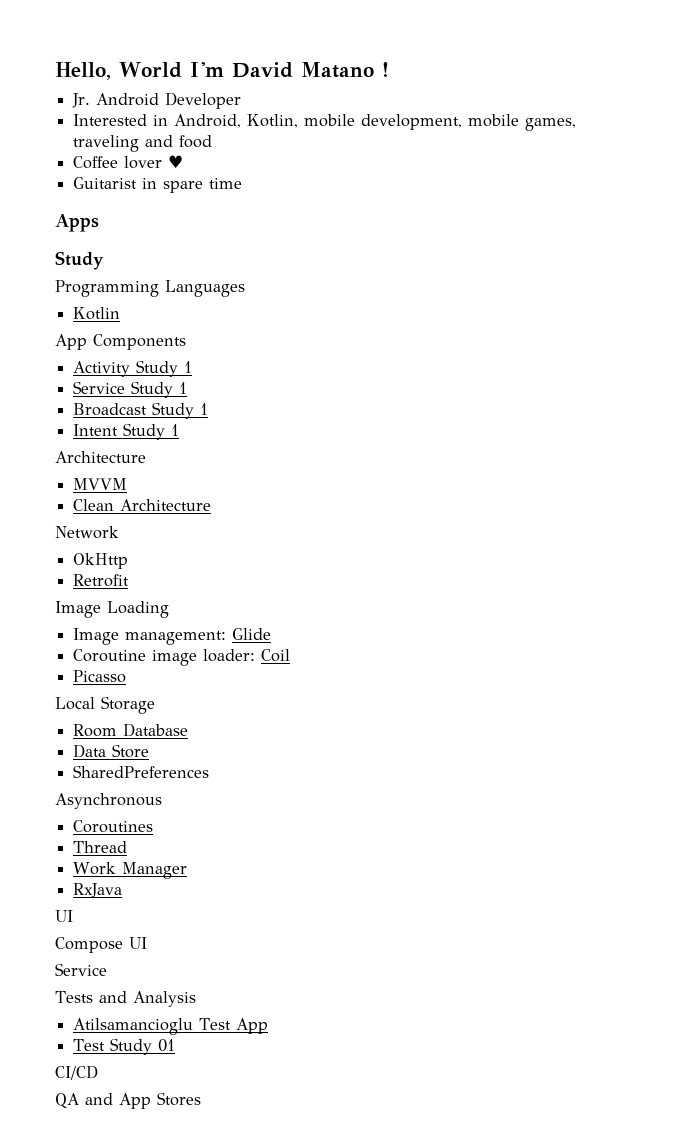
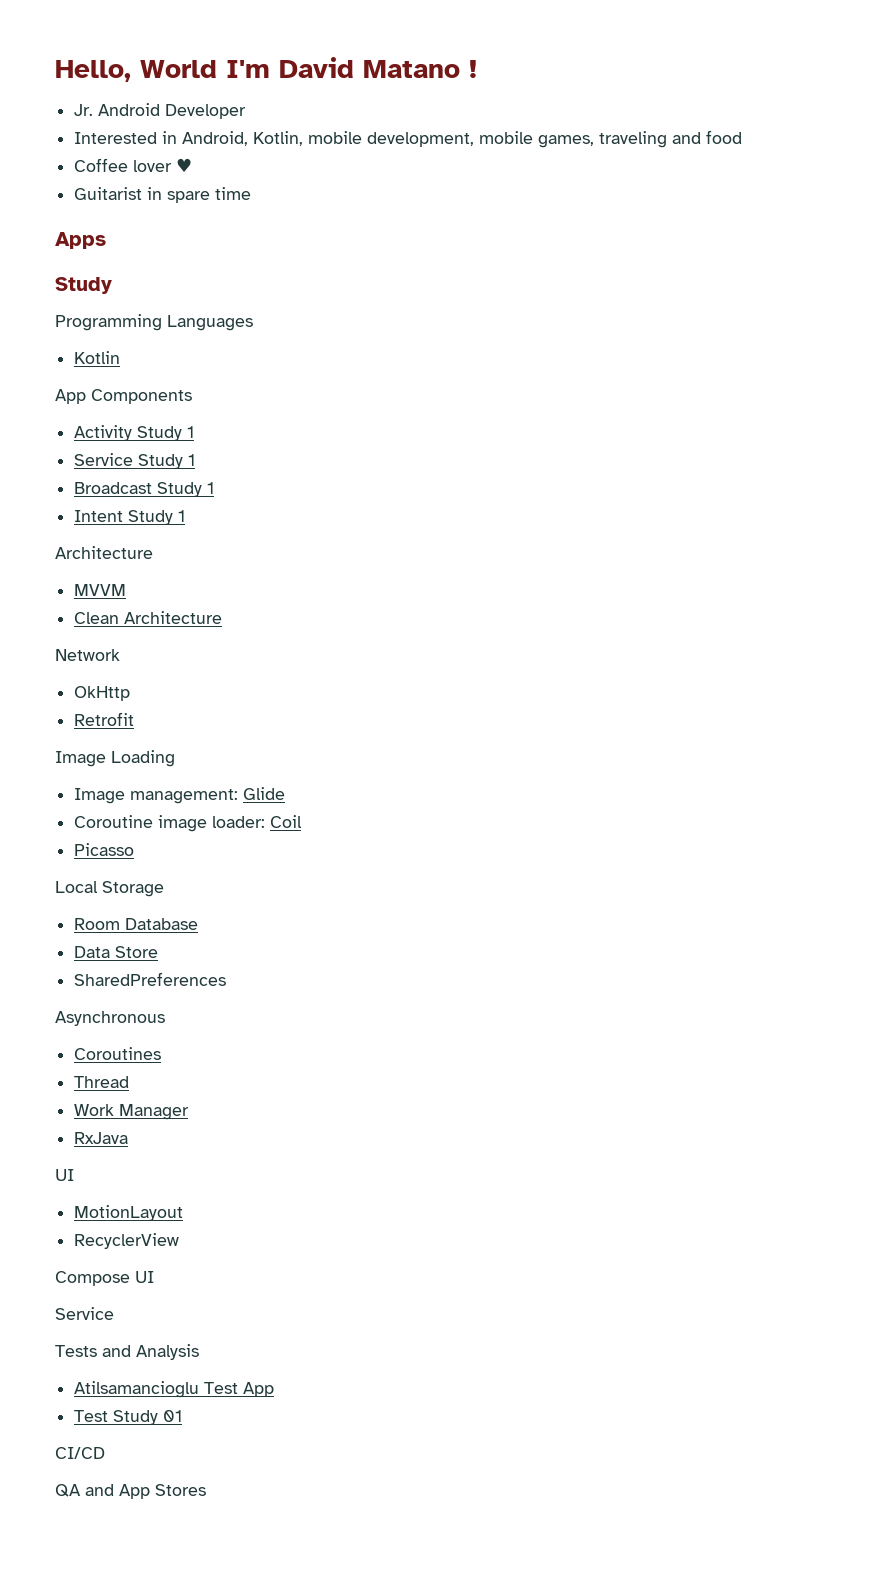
(73, 916) none -> [74,1205,184,1221] [74,1233,180,1249] // MotionLayout // RecyclerView

